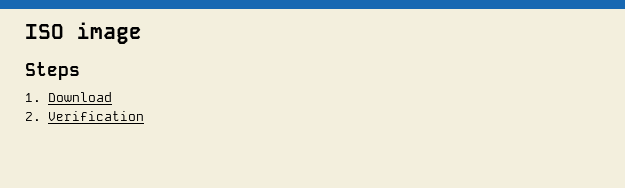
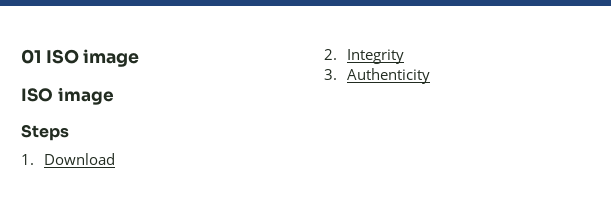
(25, 31) none -> [21,49,140,67] 01 ISO image //
[47,111,144,121] Verification -> [347,49,405,64] [324,68,431,84] Integrity // 3. Authenticity

